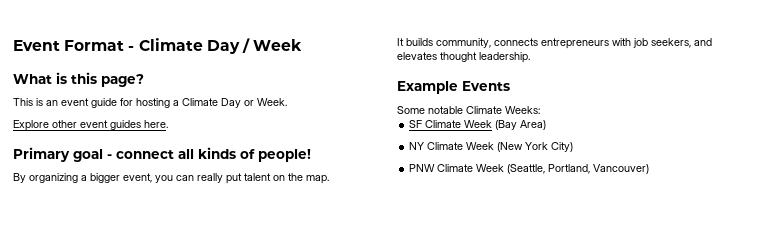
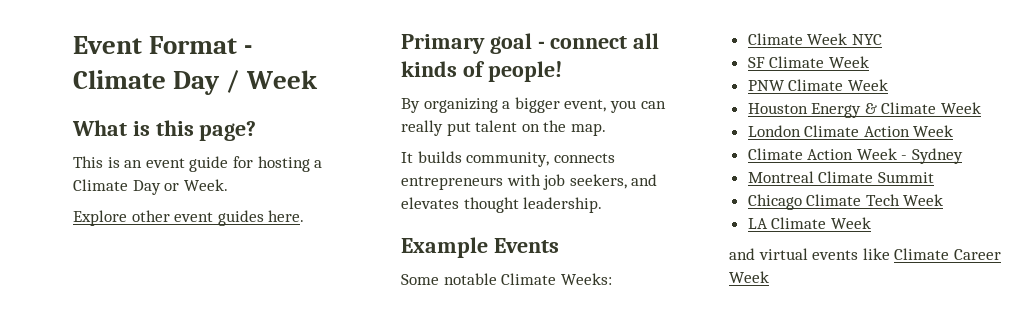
(540, 110) none -> [747,33,882,45] // Climate Week NYC
[495,120,547,130] [409,142,574,152] [409,164,650,174] (Bay Area) // NY Climate Week (New York City) // PNW Climate Week (Seattle, Portland, Vancouver) -> [747,79,888,91] [747,102,982,118] [747,125,954,137] [747,148,964,164] [747,171,934,183] [747,194,944,210] [747,217,871,229] [729,248,1001,260] [729,271,769,283] // PNW Climate Week // Houston Energy & Climate Week // London Climate Action Week // Climate Action Week - Sydney // Montreal Climate Summit // Chicago Climate Tech Week // LA Climate Week // and virtual events like Climate Career Week

